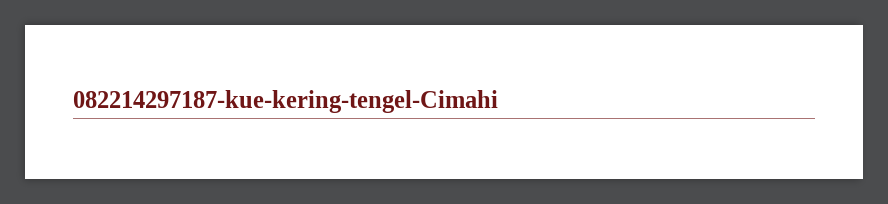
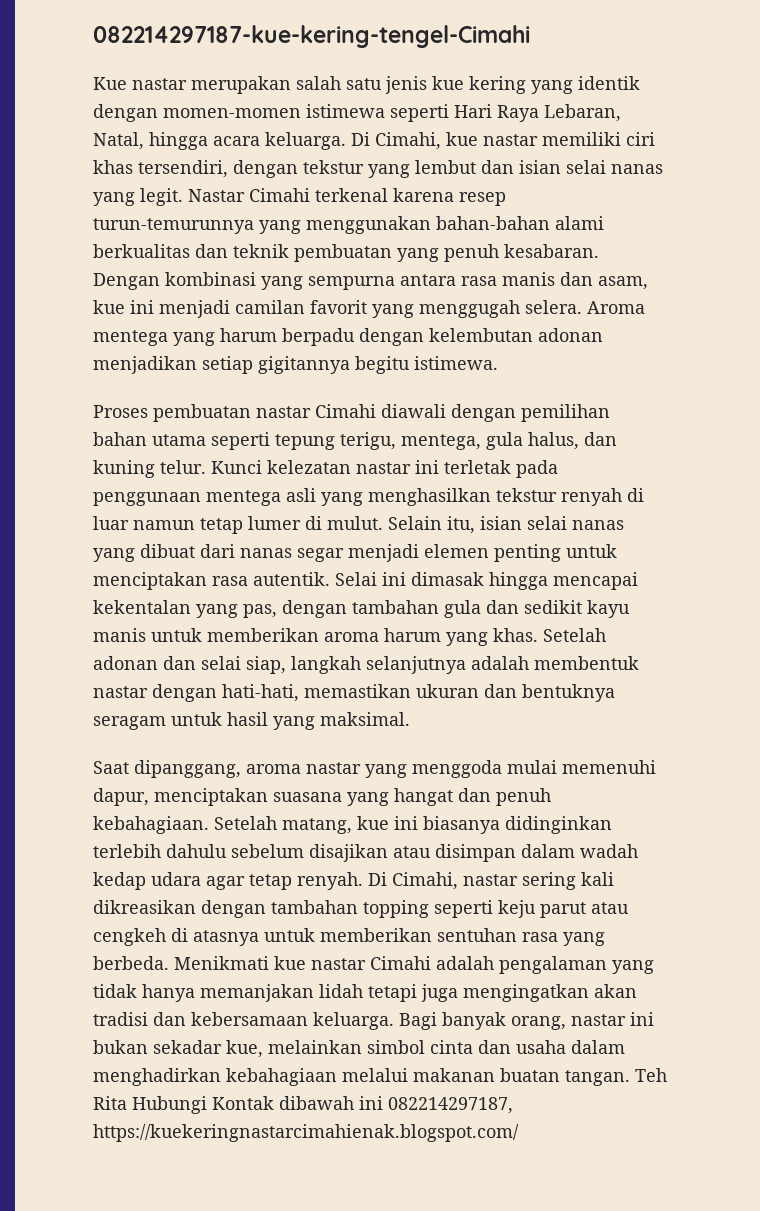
(498, 101) none -> [93,76,640,94] [93,104,621,122] [93,132,655,150] [93,160,663,178] [93,188,506,206] [93,216,604,234] [93,244,599,262] [93,272,648,290] [93,300,645,318] [93,328,603,346] [93,356,498,374] [93,404,610,422] [93,432,617,450] [93,460,558,478] [93,488,644,506] [93,516,624,534] [93,544,617,562] [93,572,638,590] [93,600,630,618] [93,628,606,646] [93,656,639,674] [93,684,615,702] [93,712,410,730] [93,760,656,778] [93,788,551,806] [93,816,612,834] [93,844,638,862] [93,872,614,890] [93,900,629,918] [93,928,605,946] [93,956,654,974] [93,984,637,1002] [93,1012,654,1030] [93,1040,625,1058] [93,1068,667,1086] [93,1096,513,1114] [93,1124,519,1142] // Kue nastar merupakan salah satu jenis kue kering yang identik dengan momen-momen istimewa seperti Hari Raya Lebaran, Natal, hingga acara keluarga. Di Cimahi, kue nastar memiliki ciri khas tersendiri, dengan tekstur yang lembut dan isian selai nanas yang legit. Nastar Cimahi terkenal karena resep turun-temurunnya yang menggunakan bahan-bahan alami berkualitas dan teknik pembuatan yang penuh kesabaran. Dengan kombinasi yang sempurna antara rasa manis dan asam, kue ini menjadi camilan favorit yang menggugah selera. Aroma mentega yang harum berpadu dengan kelembutan adonan menjadikan setiap gigitannya begitu istimewa. // Proses pembuatan nastar Cimahi diawali dengan pemilihan bahan utama seperti tepung terigu, mentega, gula halus, dan kuning telur. Kunci kelezatan nastar ini terletak pada penggunaan mentega asli yang menghasilkan tekstur renyah di luar namun tetap lumer di mulut. Selain itu, isian selai nanas yang dibuat dari nanas segar menjadi elemen penting untuk menciptakan rasa autentik. Selai ini dimasak hingga mencapai kekentalan yang pas, dengan tambahan gula dan sedikit kayu manis untuk memberikan aroma harum yang khas. Setelah adonan dan selai siap, langkah selanjutnya adalah membentuk nastar dengan hati-hati, memastikan ukuran dan bentuknya seragam untuk hasil yang maksimal. // Saat dipanggang, aroma nastar yang menggoda mulai memenuhi dapur, menciptakan suasana yang hangat dan penuh kebahagiaan. Setelah matang, kue ini biasanya didinginkan terlebih dahulu sebelum disajikan atau disimpan dalam wadah kedap udara agar tetap renyah. Di Cimahi, nastar sering kali dikreasikan dengan tambahan topping seperti keju parut atau cengkeh di atasnya untuk memberikan sentuhan rasa yang berbeda. Menikmati kue nastar Cimahi adalah pengalaman yang tidak hanya memanjakan lidah tetapi juga mengingatkan akan tradisi dan kebersamaan keluarga. Bagi banyak orang, nastar ini bukan sekadar kue, melainkan simbol cinta dan usaha dalam menghadirkan kebahagiaan melalui makanan buatan tangan. Teh Rita Hubungi Kontak dibawah ini 082214297187, https://kuekeringnastarcimahienak.blogspot.com/

